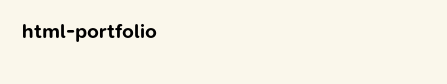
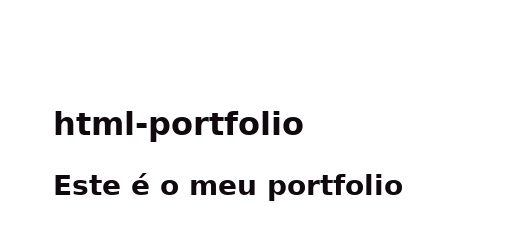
(157, 32) none -> [53,173,403,201] // Este é o meu portfolio

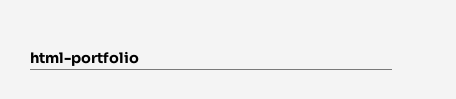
[53,173,403,201] // Este é o meu portfolio -> (139, 58) none

